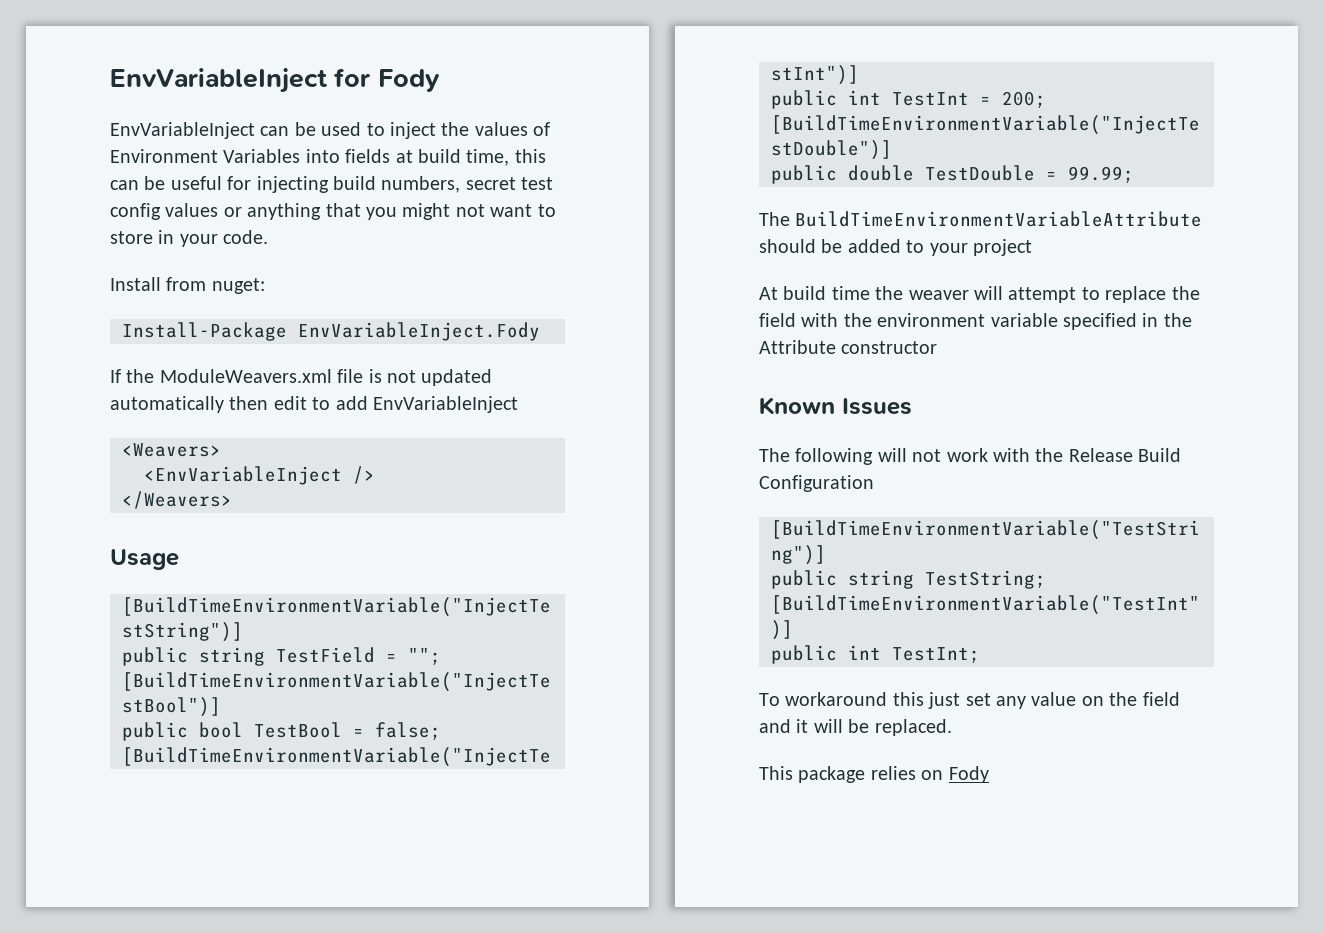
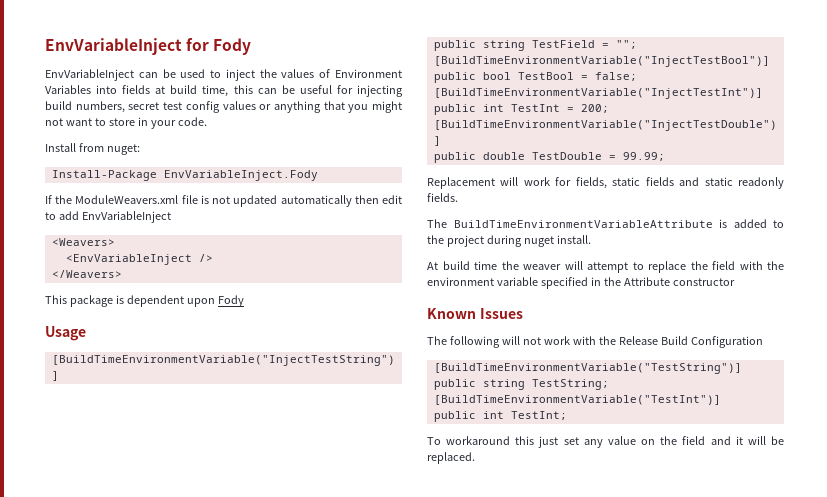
(232, 500) none -> [45,295,244,307] // This package is dependent upon Fody
(1134, 174) none -> [427,177,784,189] [427,193,458,202] // Replacement will work for fields, static fields and static readonly fields.
[759,239,843,253] should be -> [719,219,727,228] is
[929,243,968,256] your -> [427,235,444,244] the
(1032, 247) none -> [486,235,591,247] during nuget install.
[759,766,989,783] // This package relies on Fody -> (475, 458) none

